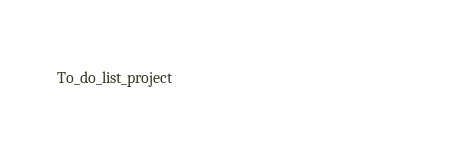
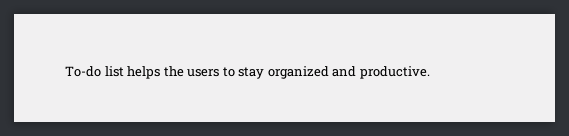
[57,71,173,87] To_do_list_project -> [65,66,430,79] To-do list helps the users to stay organized and productive.

